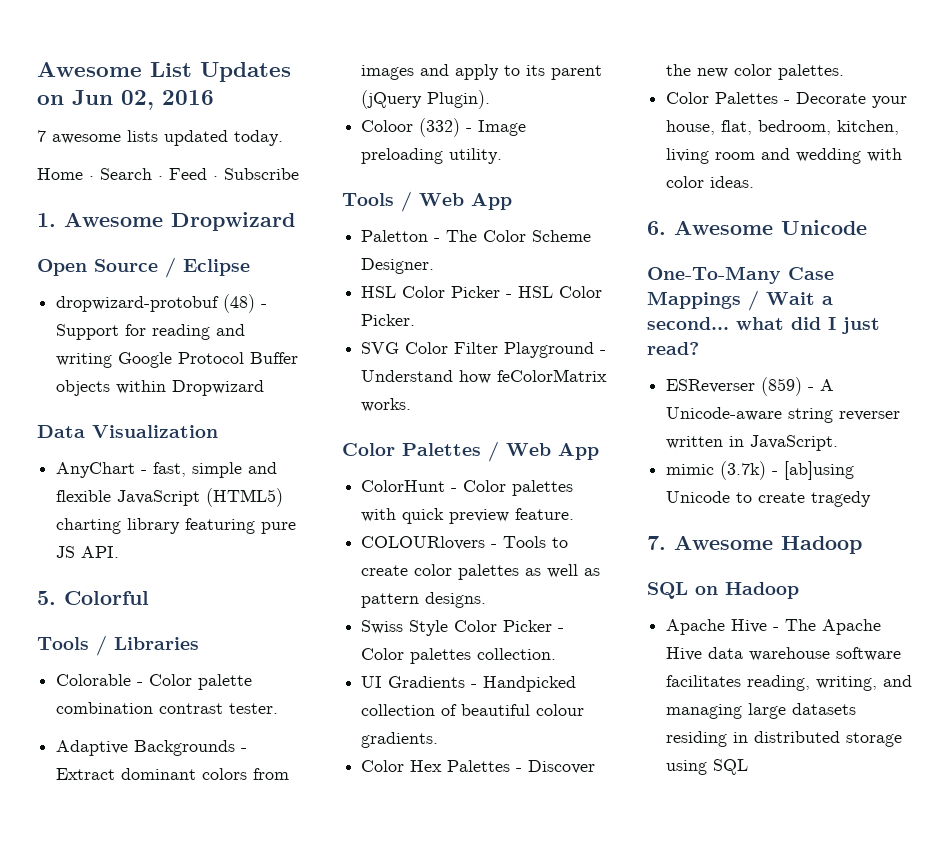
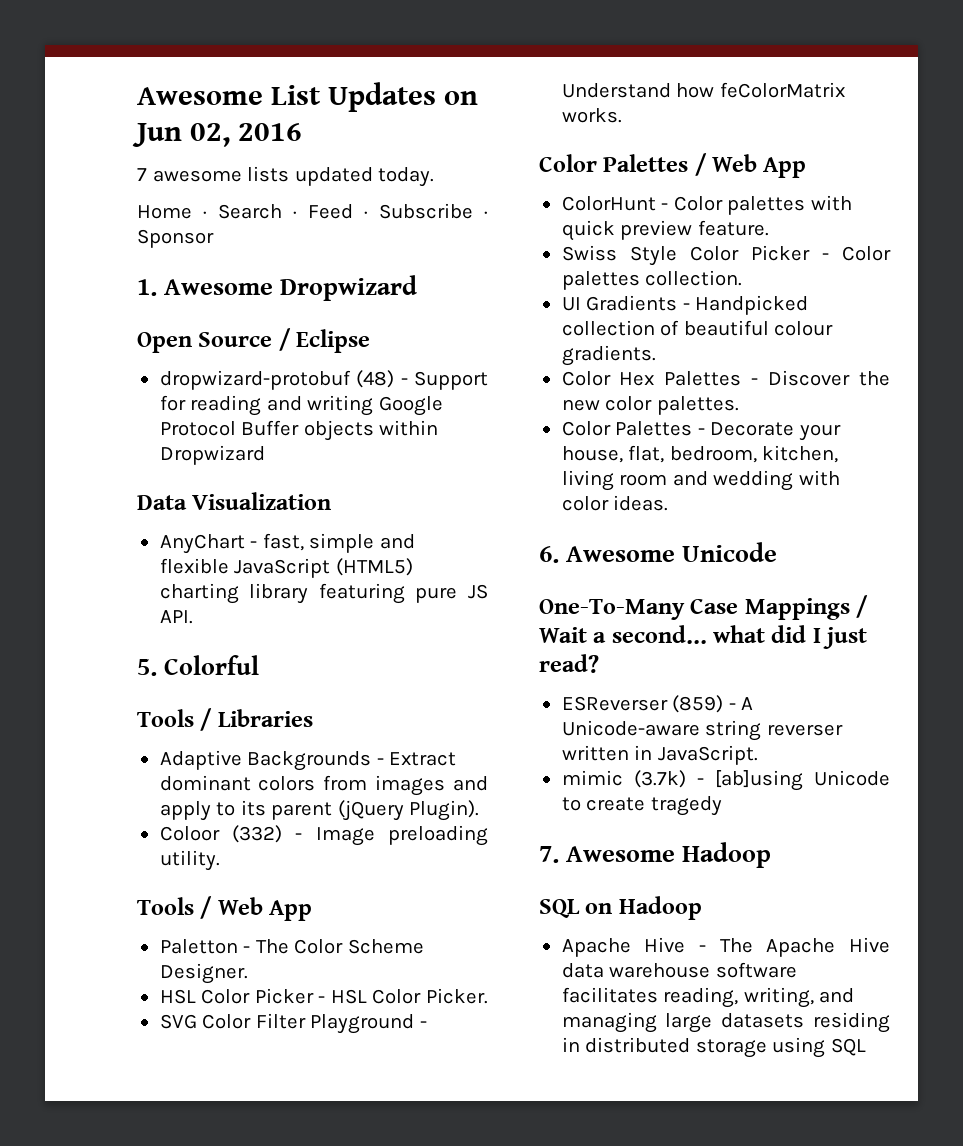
(299, 174) none -> [484,211,488,218] [137,229,214,248] · Sponsor
[56,674,253,690] [56,702,279,714] // Colorable - Color palette combination contrast tester. -> (313, 718) none
[361,536,569,550] [361,564,601,580] [361,592,487,608] // COLOURlovers - Tools to create color palettes as well as pattern designs. -> (769, 228) none

